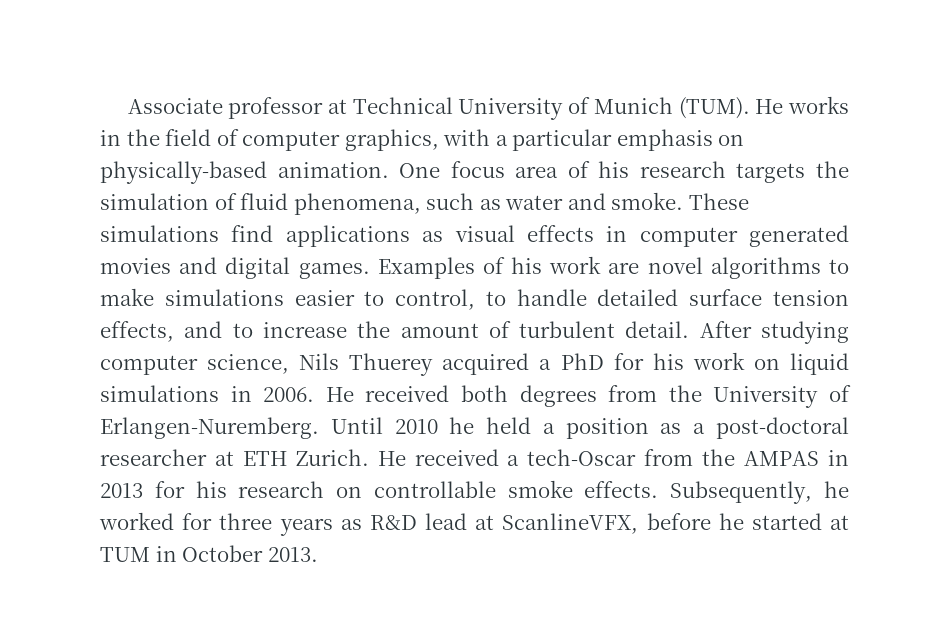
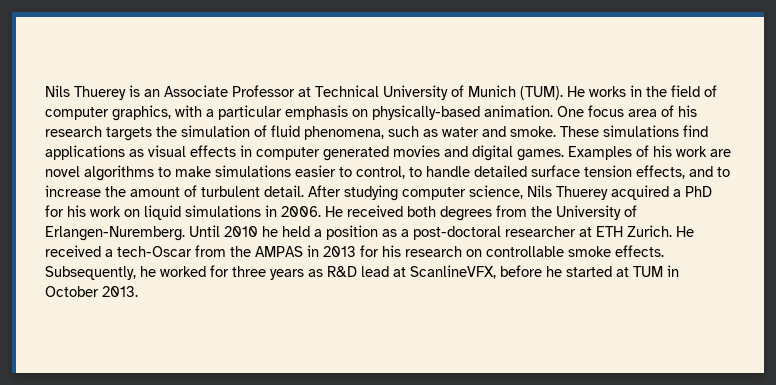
[127,97,324,119] Associate professor -> [45,85,295,100] Nils Thuerey is an Associate Professor

